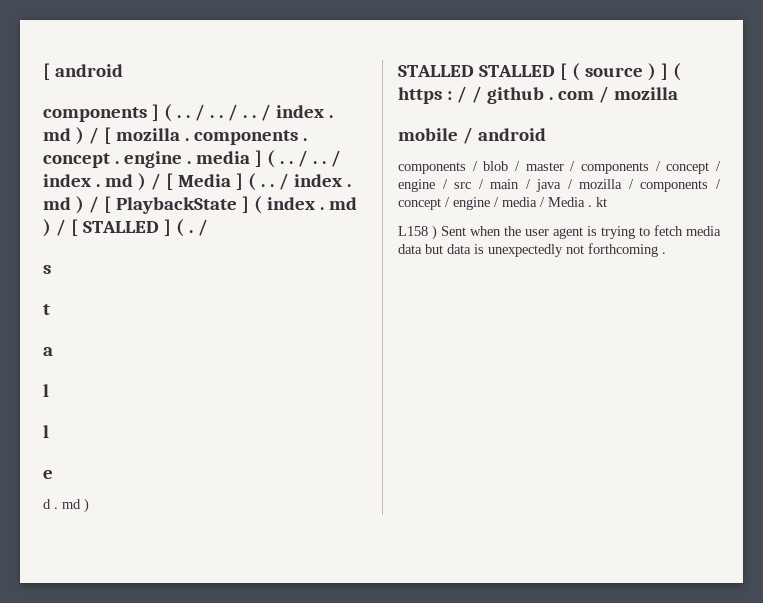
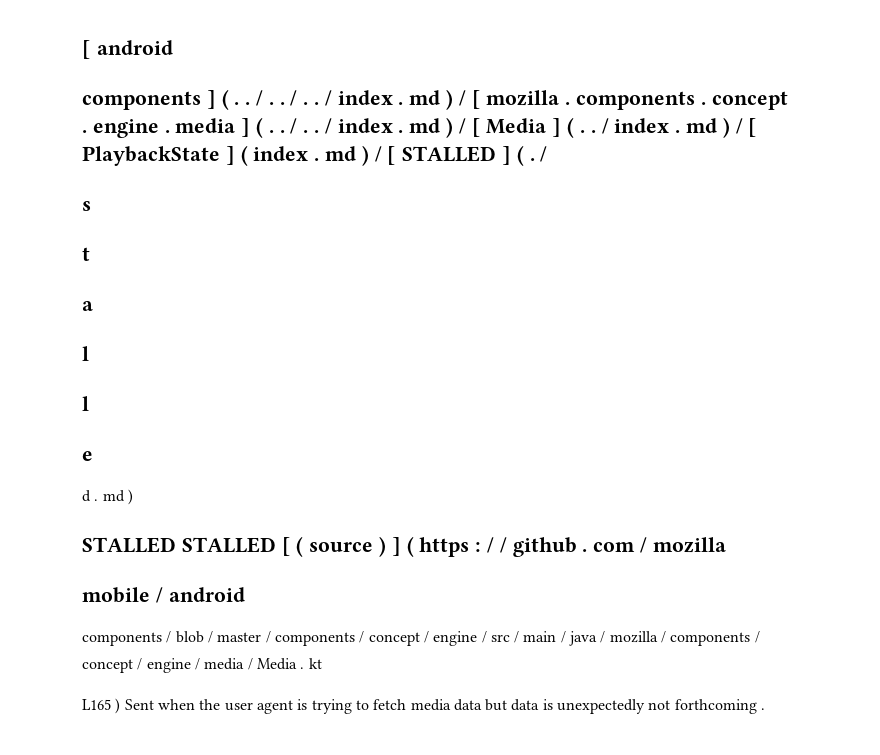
[398,226,428,236] L158 -> [82,699,111,710] L165

